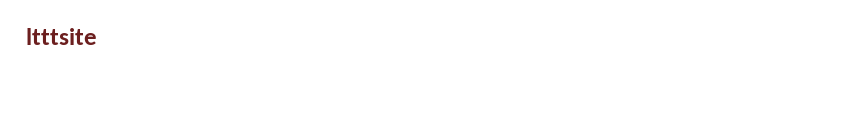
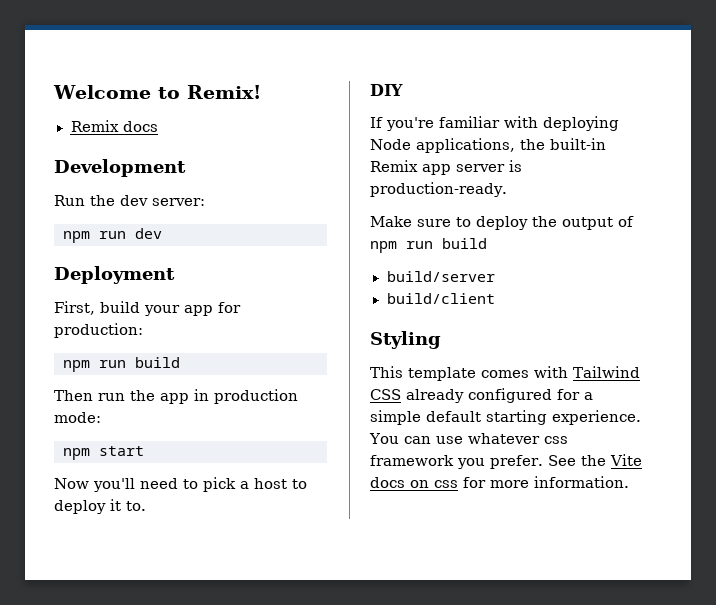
[26,28,97,45] ltttsite -> [53,85,261,99] [70,120,158,132] [54,159,186,177] [54,195,205,206] [63,228,162,243] [54,266,175,284] [54,301,241,316] [54,323,143,338] [63,357,180,372] [54,389,298,404] [54,412,101,423] [63,446,144,460] [54,477,307,492] [54,499,146,514] [370,84,403,96] [370,116,619,131] [370,138,606,153] [370,160,522,175] [370,182,507,197] [370,216,634,230] [370,238,487,253] [386,271,495,282] [386,293,495,304] [370,331,441,349] [370,366,640,381] [370,388,593,403] [370,410,641,425] [369,433,568,444] [370,454,642,469] [370,476,629,488] Welcome to Remix! // Remix docs // Development // Run the dev server: // npm run dev // Deployment // First, build your app for production: // npm run build // Then run the app in production mode: // npm start // Now you'll need to pick a host to deploy it to. // DIY // If you're familiar with deploying Node applications, the built-in Remix app server is production-ready. // Make sure to deploy the output of npm run build // build/server // build/client // Styling // This template comes with Tailwind CSS already configured for a simple default starting experience. You can use whatever css framework you prefer. See the Vite docs on css for more information.

